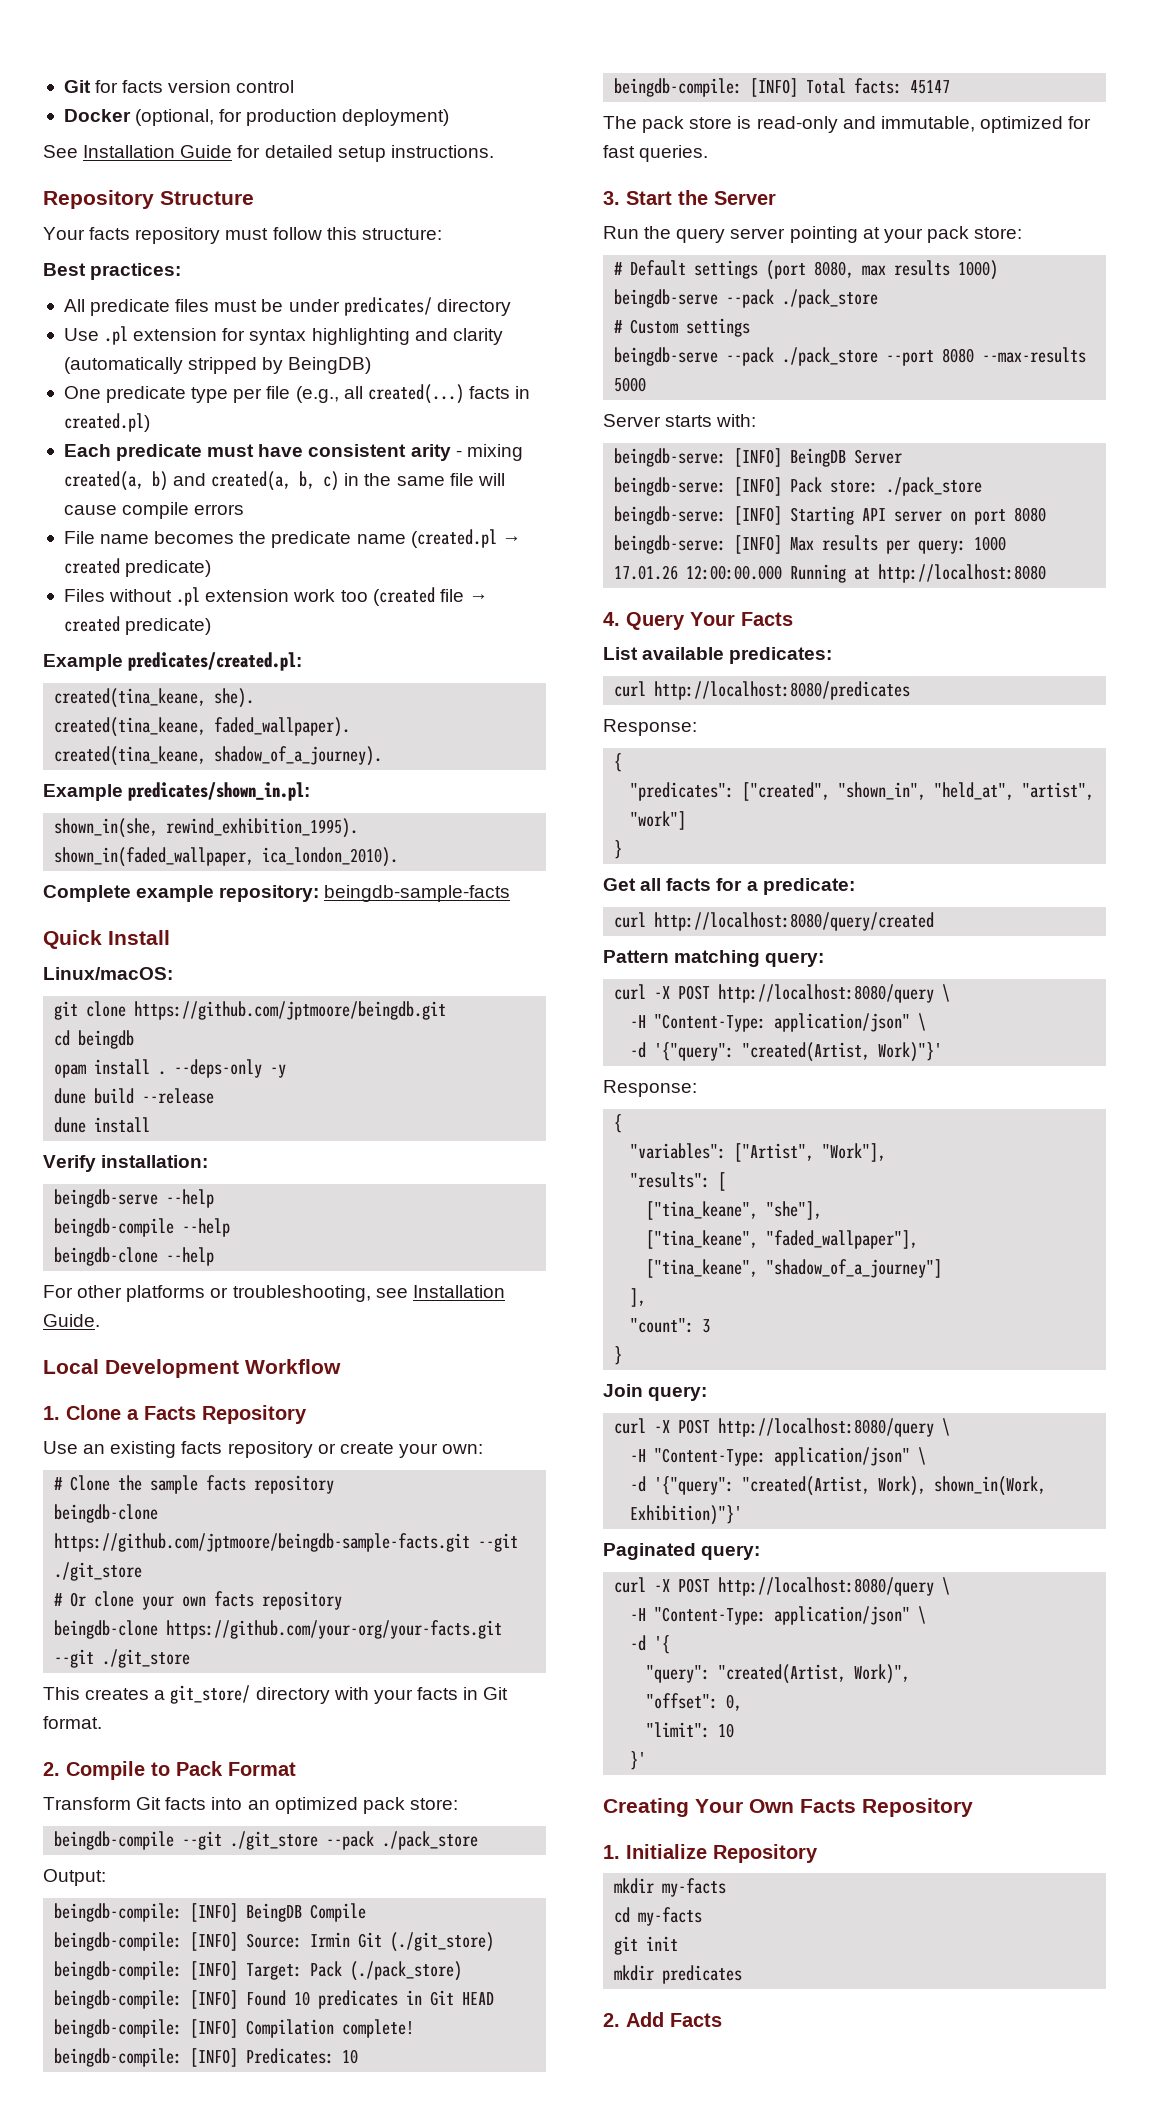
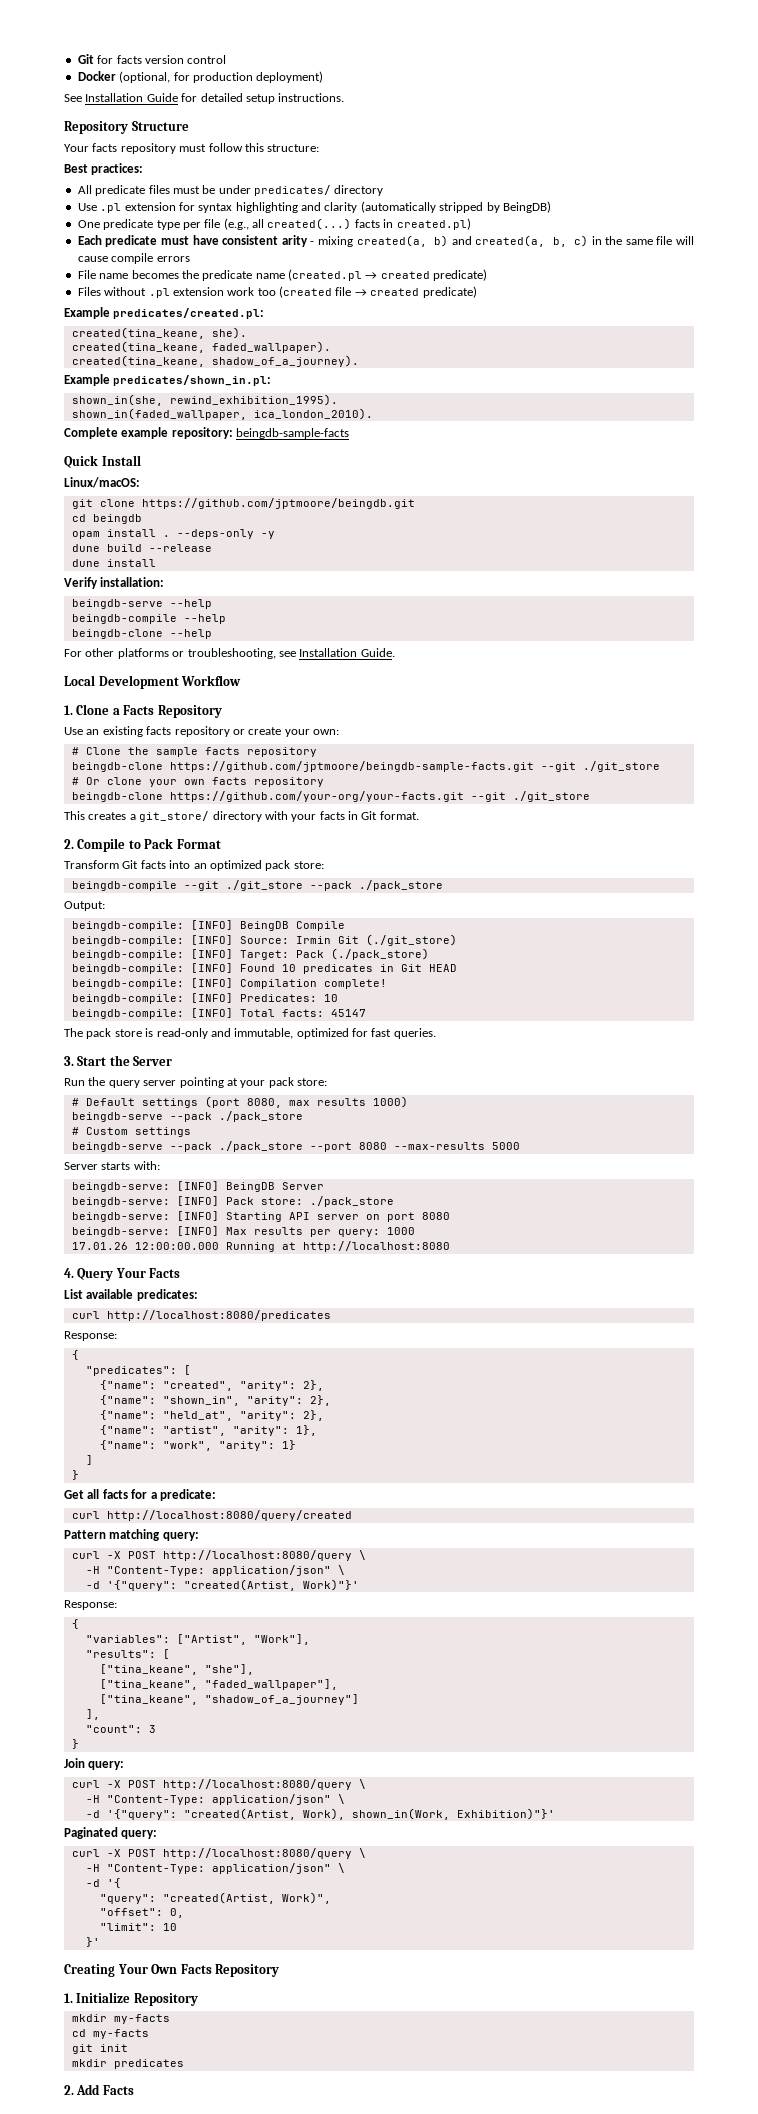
[742,782,1095,801] [630,811,687,830] ["created", "shown_in", "held_at", "artist", "work"] -> [183,1365,191,1375] [99,1380,324,1391] [99,1395,331,1406] [99,1410,324,1421] [99,1425,317,1436] [99,1440,296,1451] [85,1455,93,1465] [ // {"name": "created", "arity": 2}, // {"name": "shown_in", "arity": 2}, // {"name": "held_at", "arity": 2}, // {"name": "artist", "arity": 1}, // {"name": "work", "arity": 1} // ]

